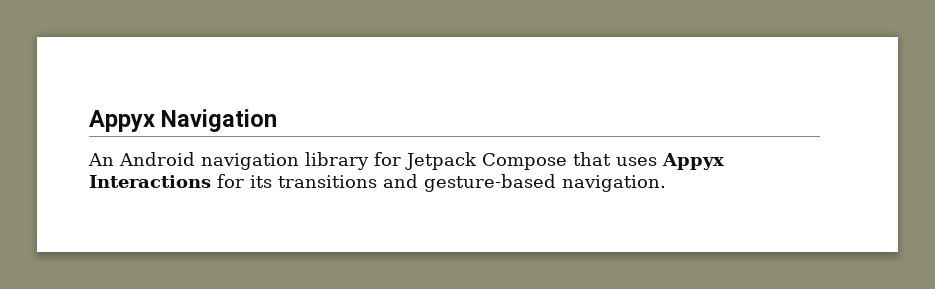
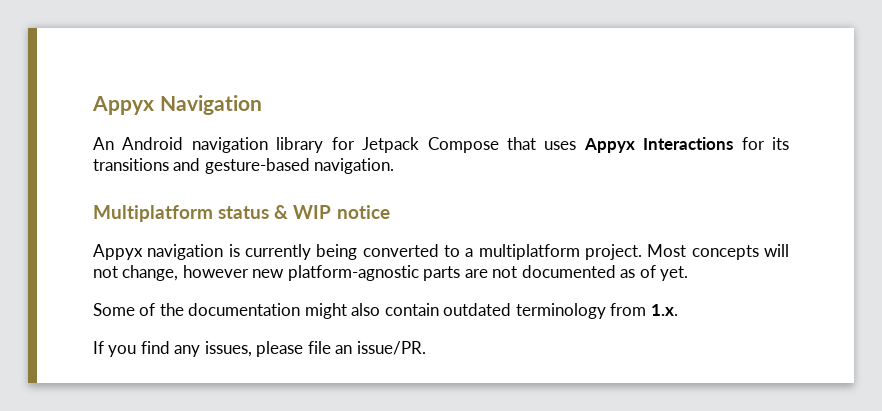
(666, 183) none -> [93,205,390,222] [93,244,790,260] [93,265,689,281] [93,303,678,319] [93,341,426,357] // Multiplatform status & WIP notice // Appyx navigation is currently being converted to a multiplatform project. Most concepts will not change, however new platform-agnostic parts are not documented as of yet. // Some of the documentation might also contain outdated terminology from 1.x. // If you find any issues, please file an issue/PR.

